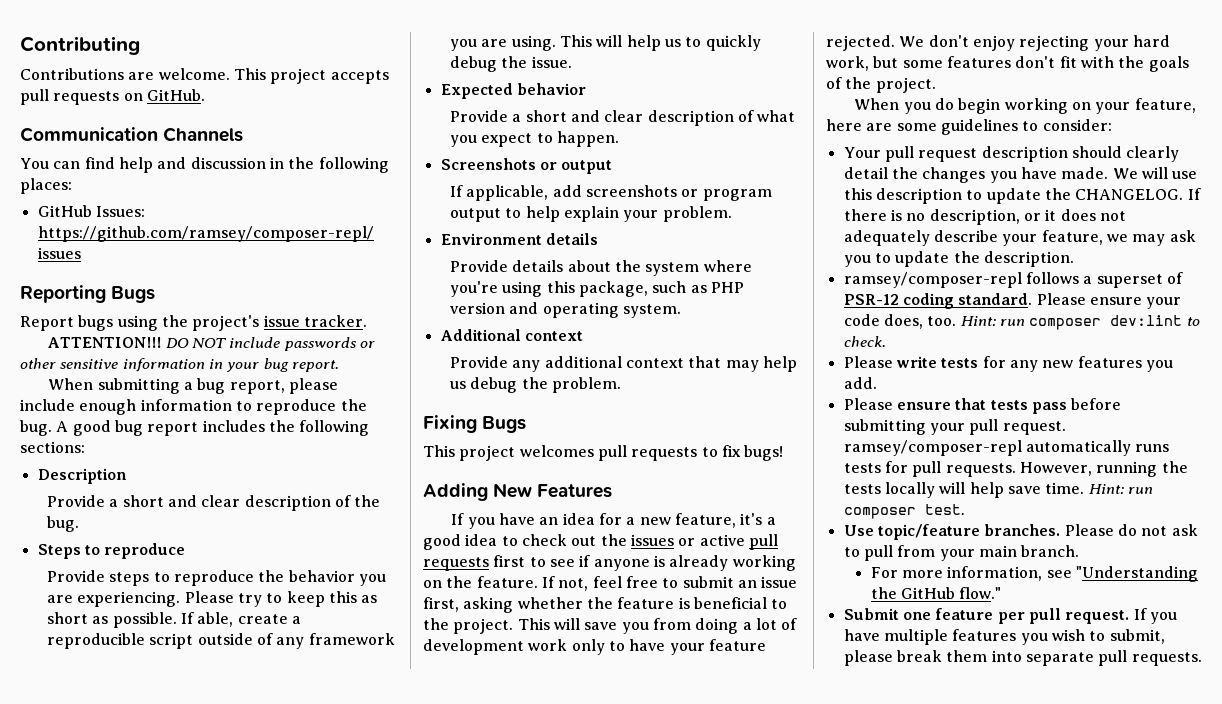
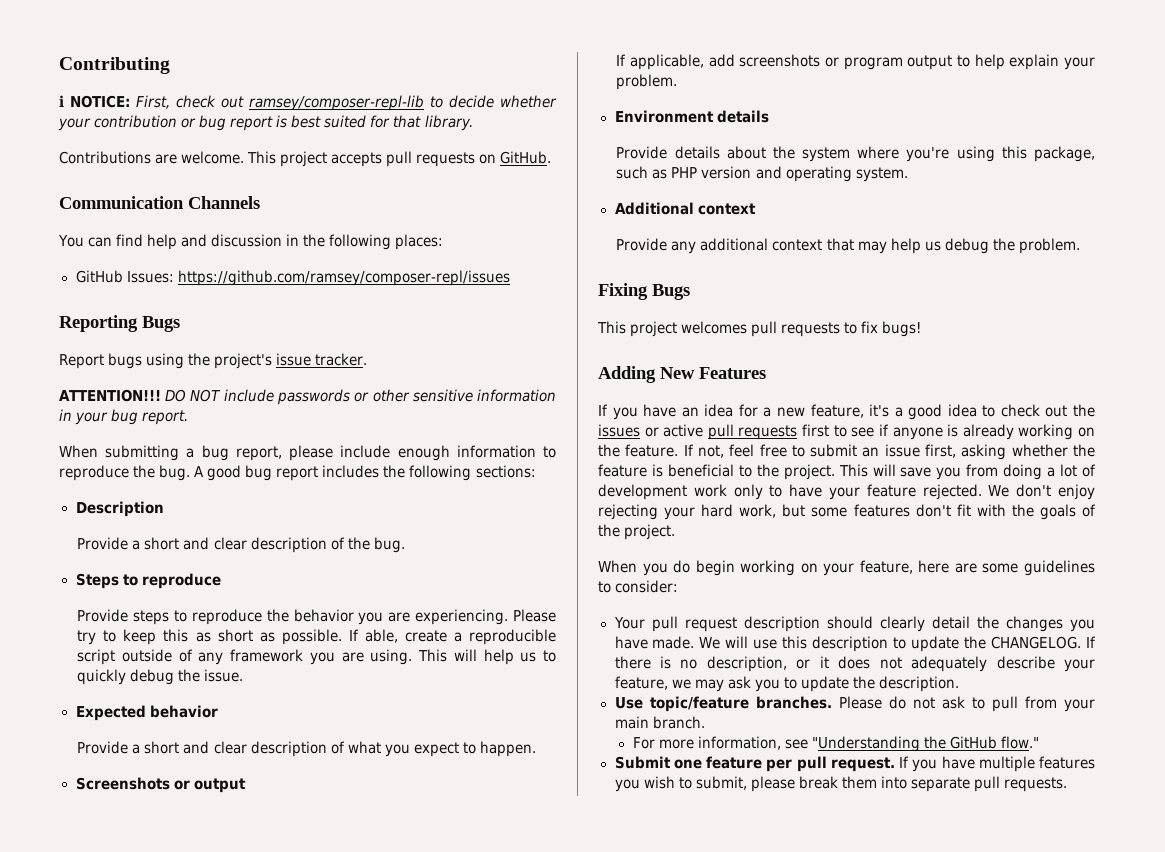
(140, 45) none -> [59,95,557,111] [58,115,474,131] // ℹ NOTICE: First, check out ramsey/composer-repl-lib to decide whether your contribution or bug report is best suited for that library.
[843,272,1183,288] [843,293,1182,309] [843,314,1200,330] [843,336,886,347] [843,356,1173,372] [843,377,877,389] [843,398,1122,414] [843,419,1066,435] [843,440,1170,456] [843,461,1188,477] [843,482,1153,498] [843,504,965,519] // ramsey/composer-repl follows a superset of PSR-12 coding standard. Please ensure your code does, too. Hint: run composer dev:lint to check. // Please write tests for any new features you add. // Please ensure that tests pass before submitting your pull request. ramsey/composer-repl automatically runs tests for pull requests. However, running the tests locally will help save time. Hint: run composer test. -> (959, 684) none

